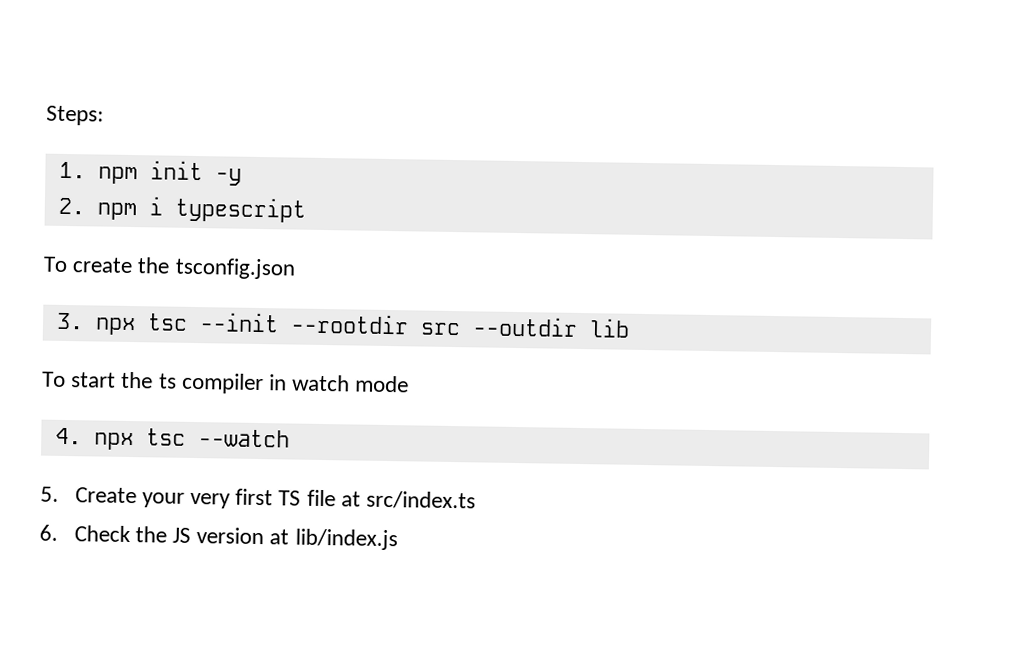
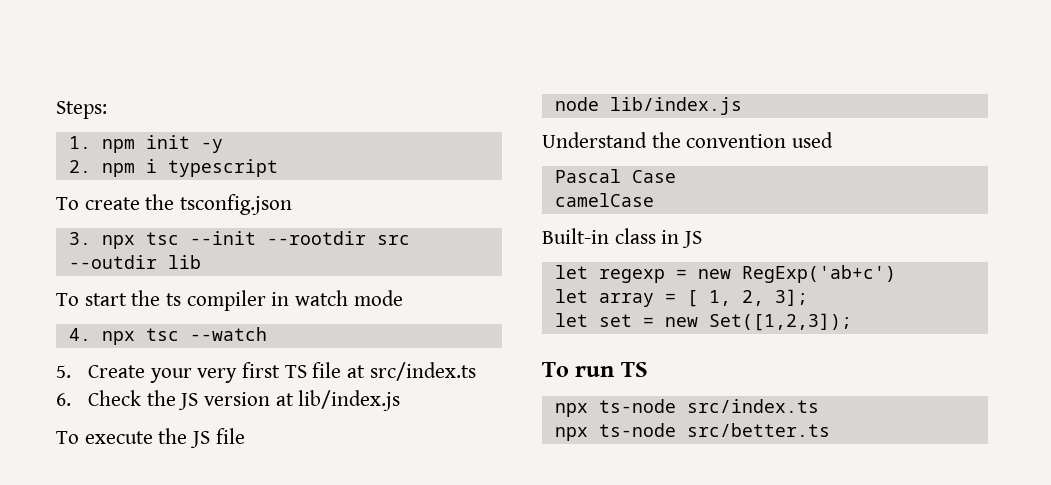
(398, 539) none -> [56,428,245,448] [554,97,742,115] [542,132,834,148] [554,169,676,183] [554,193,654,207] [542,228,703,248] [554,265,896,283] [554,289,808,307] [554,313,852,331] [542,362,648,377] [554,399,819,417] [554,423,830,441] // To execute the JS file // node lib/index.js // Understand the convention used // Pascal Case // camelCase // Built-in class in JS // let regexp = new RegExp('ab+c') // let array = [ 1, 2, 3]; // let set = new Set([1,2,3]); // To run TS // npx ts-node src/index.ts // npx ts-node src/better.ts

